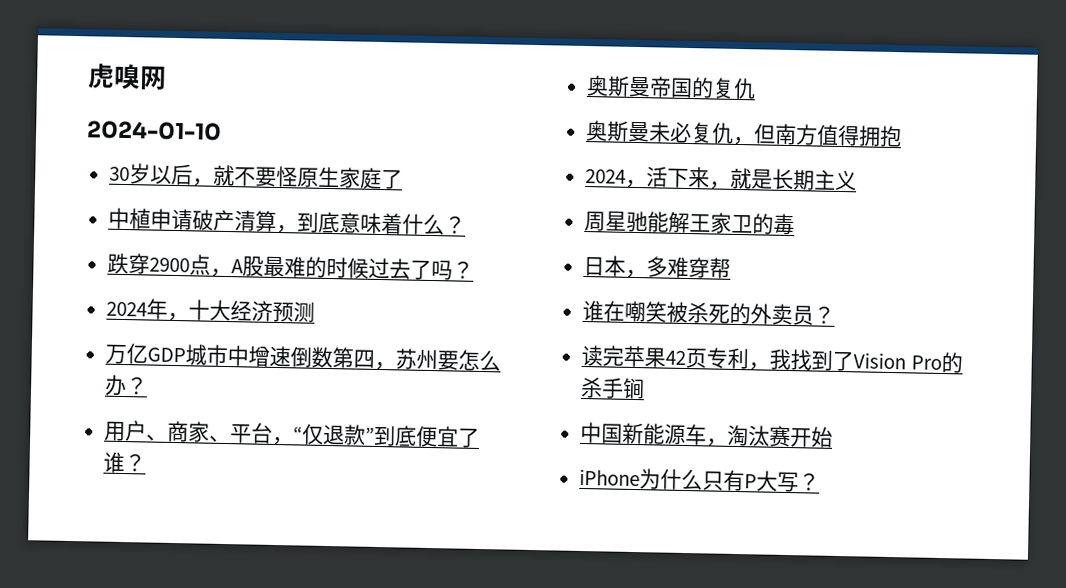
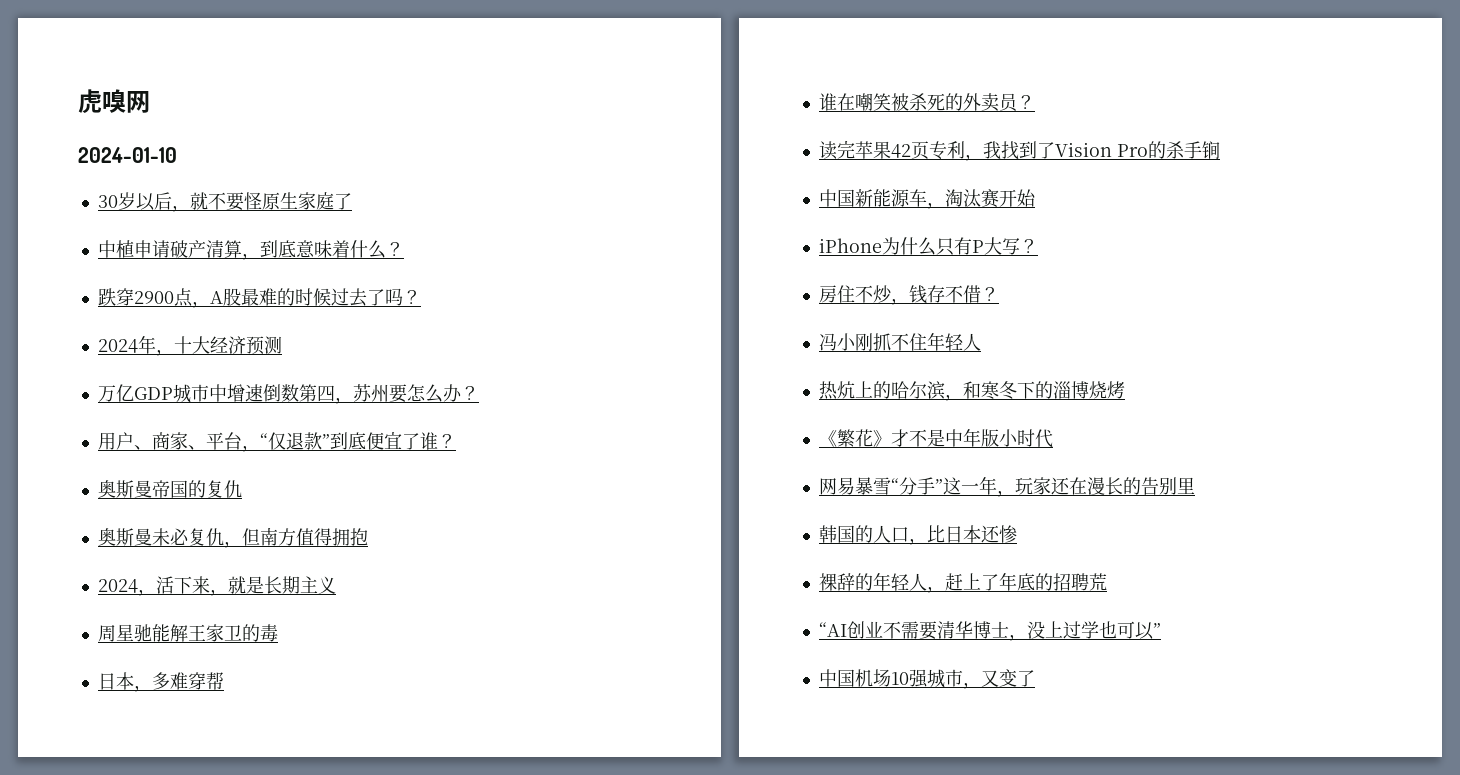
(821, 482) none -> [818,285,999,305] [818,332,981,351] [818,381,1125,401] [818,428,1053,448] [818,476,1195,497] [818,525,1017,545] [818,572,1107,593] [818,621,1161,641] [818,669,1035,689] // 房住不炒，钱存不借？ // 冯小刚抓不住年轻人 // 热炕上的哈尔滨，和寒冬下的淄博烧烤 // 《繁花》才不是中年版小时代 // 网易暴雪“分手”这一年，玩家还在漫长的告别里 // 韩国的人口，比日本还惨 // 裸辞的年轻人，赶上了年底的招聘荒 // “AI创业不需要清华博士，没上过学也可以” // 中国机场10强城市，又变了

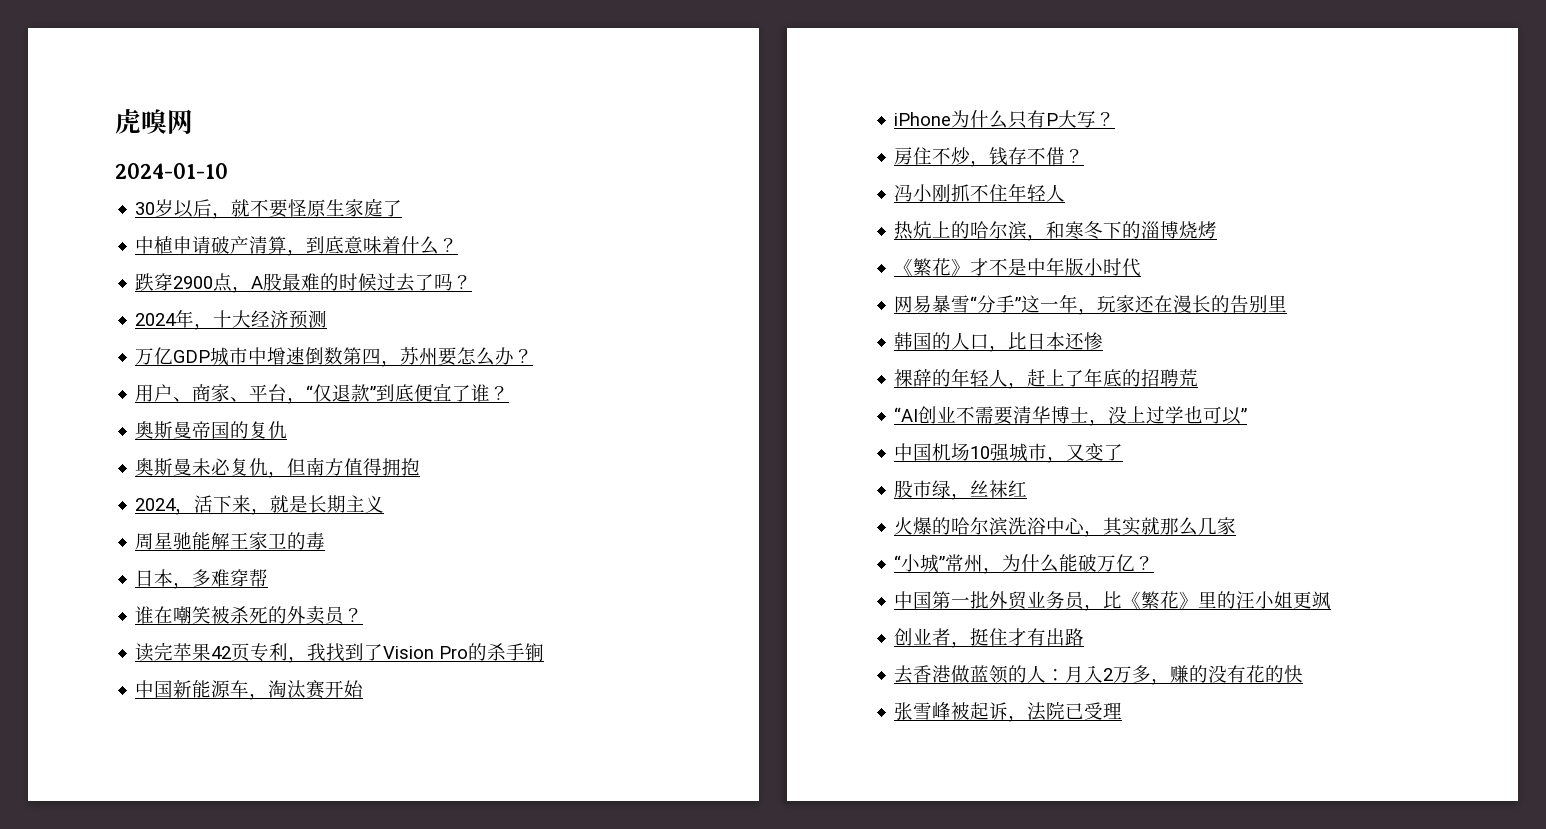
(1035, 678) none -> [894,480,1028,500] [894,517,1237,537] [894,554,1155,574] [894,591,1332,611] [894,628,1085,648] [894,665,1304,685] [894,702,1123,722] // 股市绿，丝袜红 // 火爆的哈尔滨洗浴中心，其实就那么几家 // “小城”常州，为什么能破万亿？ // 中国第一批外贸业务员，比《繁花》里的汪小姐更飒 // 创业者，挺住才有出路 // 去香港做蓝领的人：月入2万多，赚的没有花的快 // 张雪峰被起诉，法院已受理

